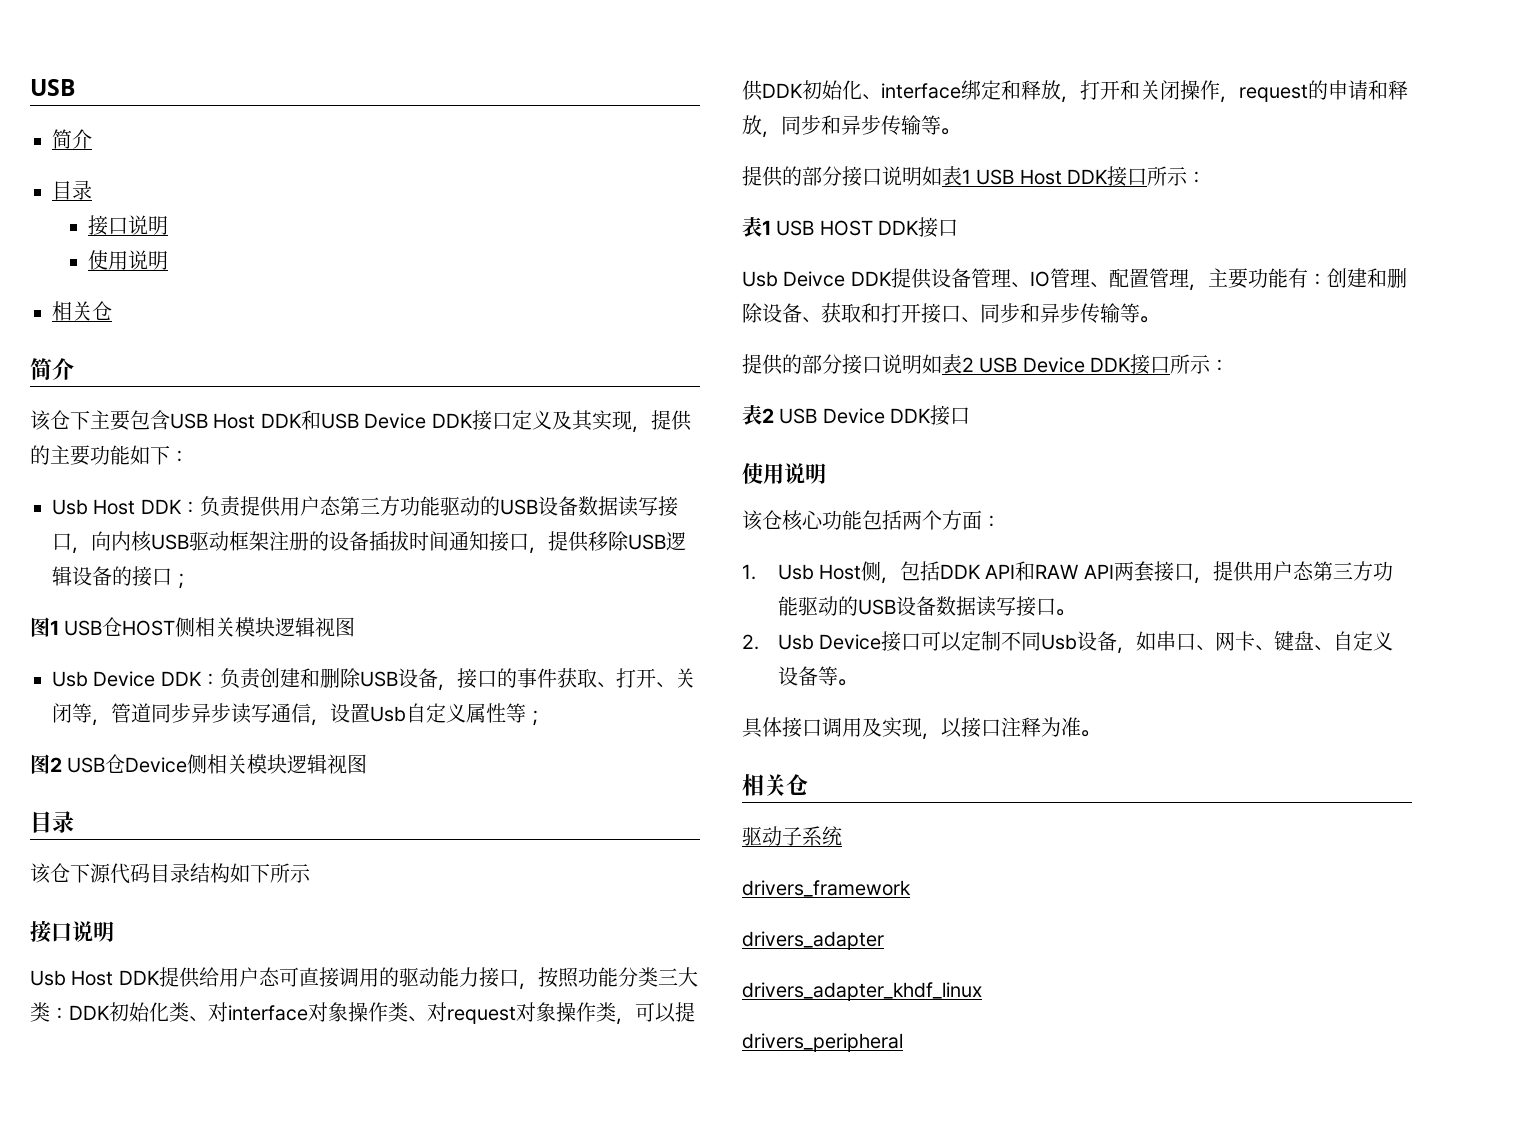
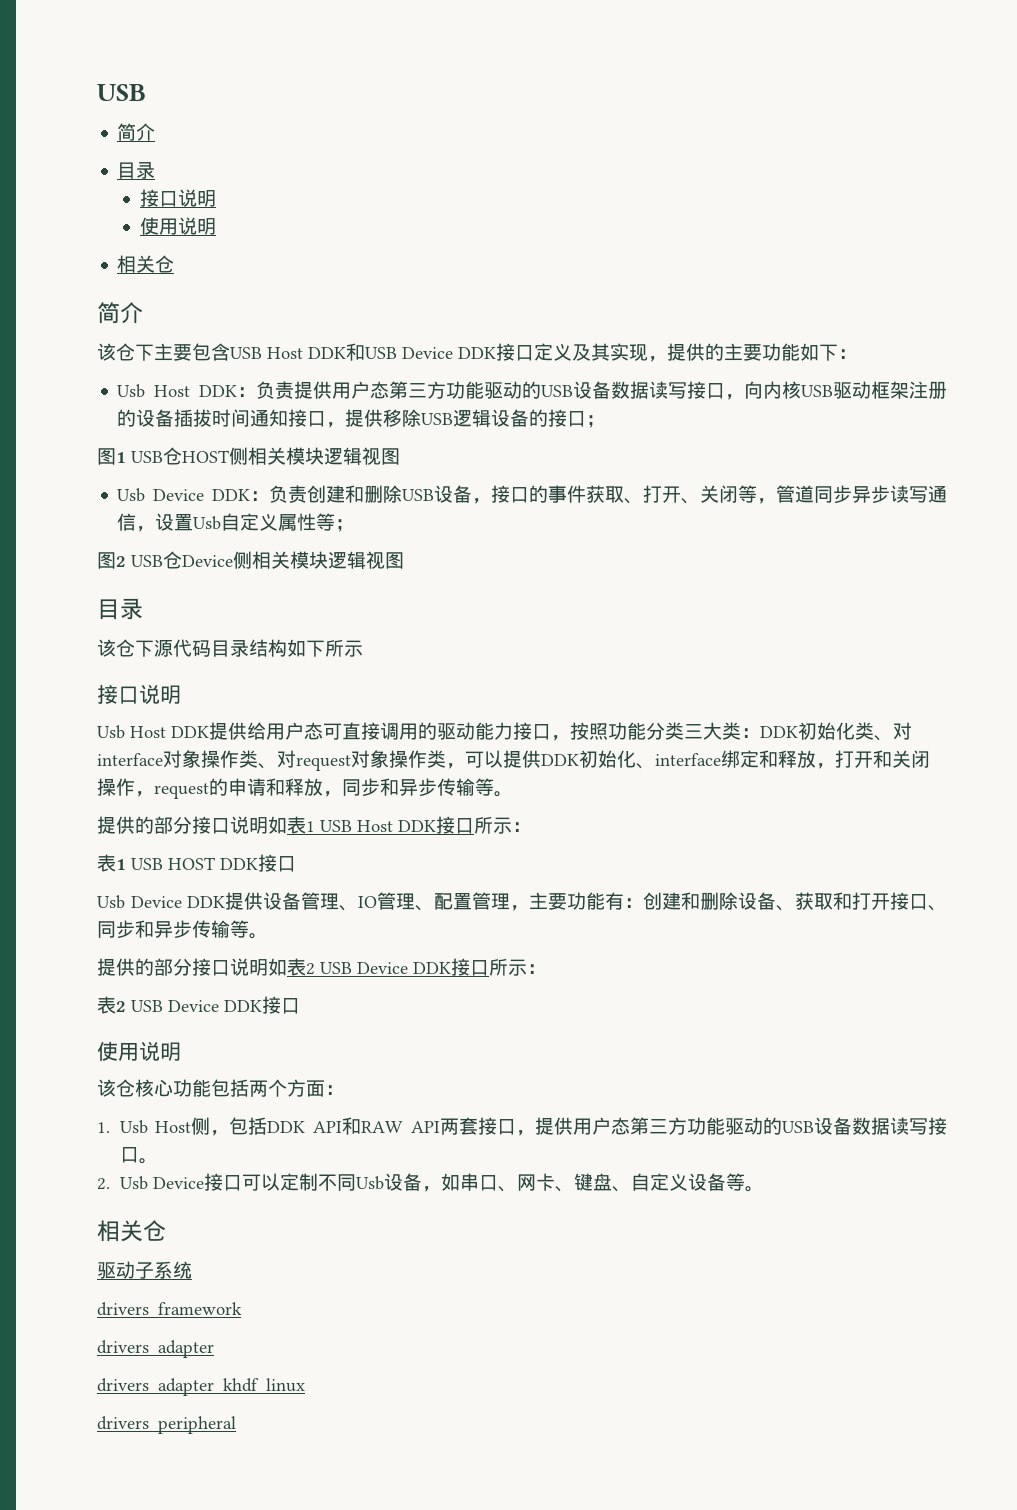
[783,271,846,287] Deivce -> [130,896,182,908] Device
[742,717,1100,740] // 具体接口调用及实现，以接口注释为准。 -> (764, 1189) none

